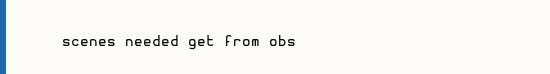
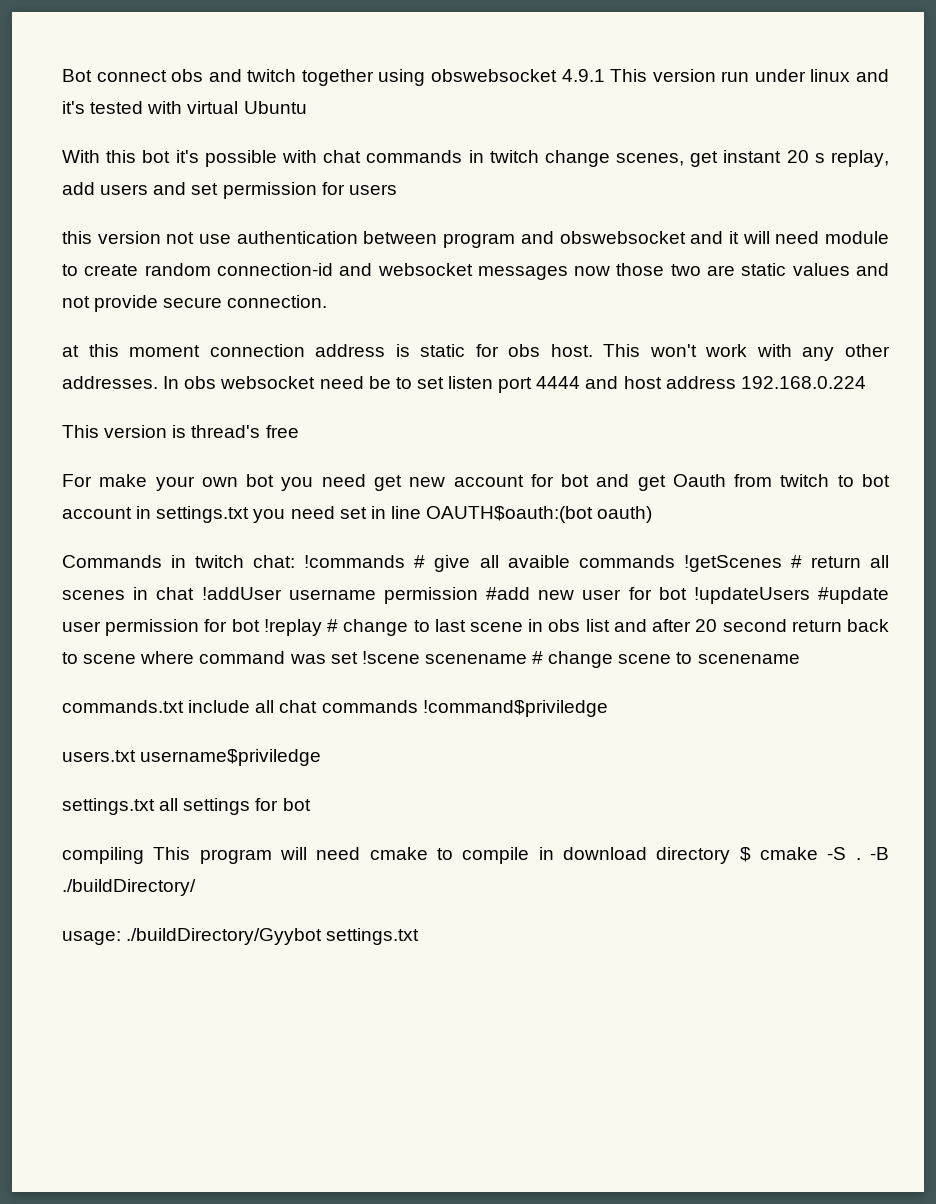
[62,35,296,50] scenes needed get from obs -> [62,69,889,86] [62,101,307,114] [62,150,889,167] [62,182,397,199] [62,231,890,248] [62,263,889,280] [62,295,328,312] [62,344,890,361] [62,376,866,393] [62,425,299,438] [62,474,891,491] [62,506,653,523] [62,555,890,572] [62,587,889,604] [62,619,889,636] [62,651,800,668] [62,700,608,717] [62,749,322,766] [62,798,311,815] [62,847,890,864] [62,879,196,896] [62,928,420,945] Bot connect obs and twitch together using obswebsocket 4.9.1 This version run under linux and it's tested with virtual Ubuntu // With this bot it's possible with chat commands in twitch change scenes, get instant 20 s replay, add users and set permission for users // this version not use authentication between program and obswebsocket and it will need module to create random connection-id and websocket messages now those two are static values and not provide secure connection. // at this moment connection address is static for obs host. This won't work with any other addresses. In obs websocket need be to set listen port 4444 and host address 192.168.0.224 // This version is thread's free // For make your own bot you need get new account for bot and get Oauth from twitch to bot account in settings.txt you need set in line OAUTH$oauth:(bot oauth) // Commands in twitch chat: !commands # give all avaible commands !getScenes # return all scenes in chat !addUser username permission #add new user for bot !updateUsers #update user permission for bot !replay # change to last scene in obs list and after 20 second return back to scene where command was set !scene scenename # change scene to scenename // commands.txt include all chat commands !command$priviledge // users.txt username$priviledge // settings.txt all settings for bot // compiling This program will need cmake to compile in download directory $ cmake -S . -B ./buildDirectory/ // usage: ./buildDirectory/Gyybot settings.txt

